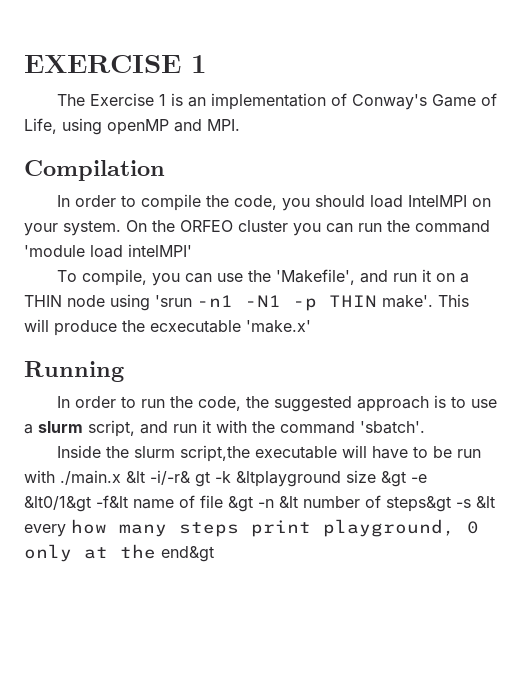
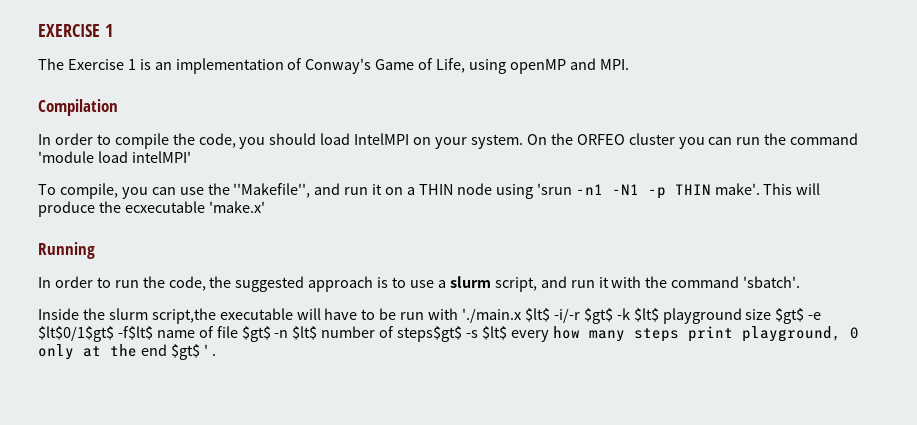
[276,269,356,285] 'Makefile', -> [233,183,311,198] ''Makefile'',
[60,470,427,487] [24,495,495,512] ./main.x &lt -i/-r& gt -k &ltplayground size &gt -e &lt0/1&gt -f&lt name of file &gt -n &lt number of steps&gt -s &lt -> [462,308,822,324] [38,326,507,342] './main.x $lt$ -i/-r $gt$ -k $lt$ playground size $gt$ -e $lt$0/1$gt$ -f$lt$ name of file $gt$ -n $lt$ number of steps$gt$ -s $lt$
[161,546,214,562] end&gt -> [140,344,216,360] end $gt$ ' .

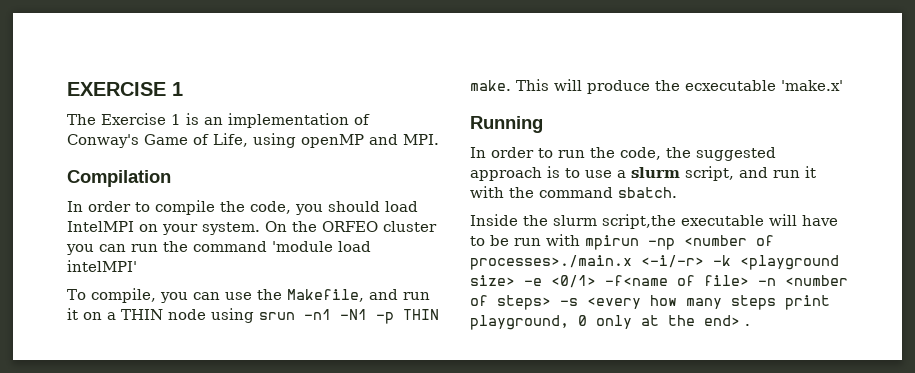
[233,183,311,198] ''Makefile'', -> [286,289,364,302] Makefile,
[536,183,572,195] 'srun -> [259,312,295,320] srun
[714,183,760,195] make'. -> [470,80,511,91] make.
[743,276,801,288] 'sbatch'. -> [618,187,677,198] sbatch.
[462,308,822,324] [38,326,549,342] './main.x $lt$ -i/-r $gt$ -k $lt$ playground size $gt$ -e $lt$0/1$gt$ -f$lt$ name of file $gt$ -n $lt$ number of steps$gt$ -s $lt$ every -> [585,235,774,250] [470,255,839,270] [470,275,848,288] [470,295,641,310] mpirun -np <number of processes>./main.x <-i/-r> -k <playground size> -e <0/1> -f<name of file> -n <number of steps> -s <every
[140,344,208,360] end $gt$ ' -> [704,315,740,326] end>

